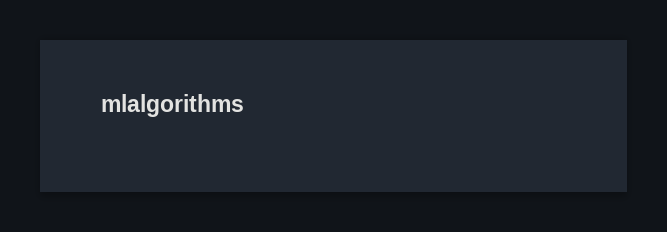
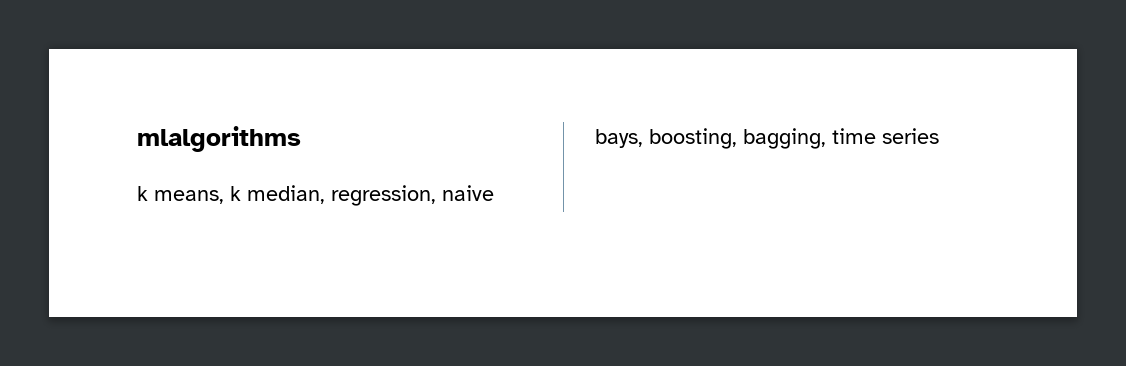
(244, 105) none -> [137,185,494,206] [595,128,939,149] // k means, k median, regression, naive bays, boosting, bagging, time series

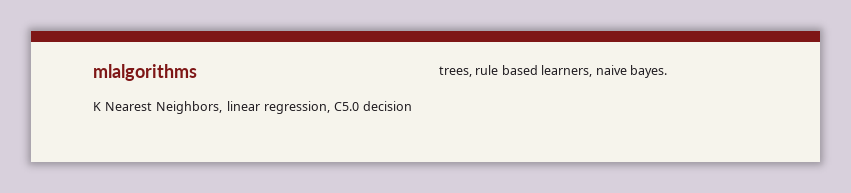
[137,185,494,206] [595,128,939,149] k means, k median, regression, naive bays, boosting, bagging, time series -> [93,101,412,114] [439,65,667,78] K Nearest Neighbors, linear regression, C5.0 decision trees, rule based learners, naive bayes.

